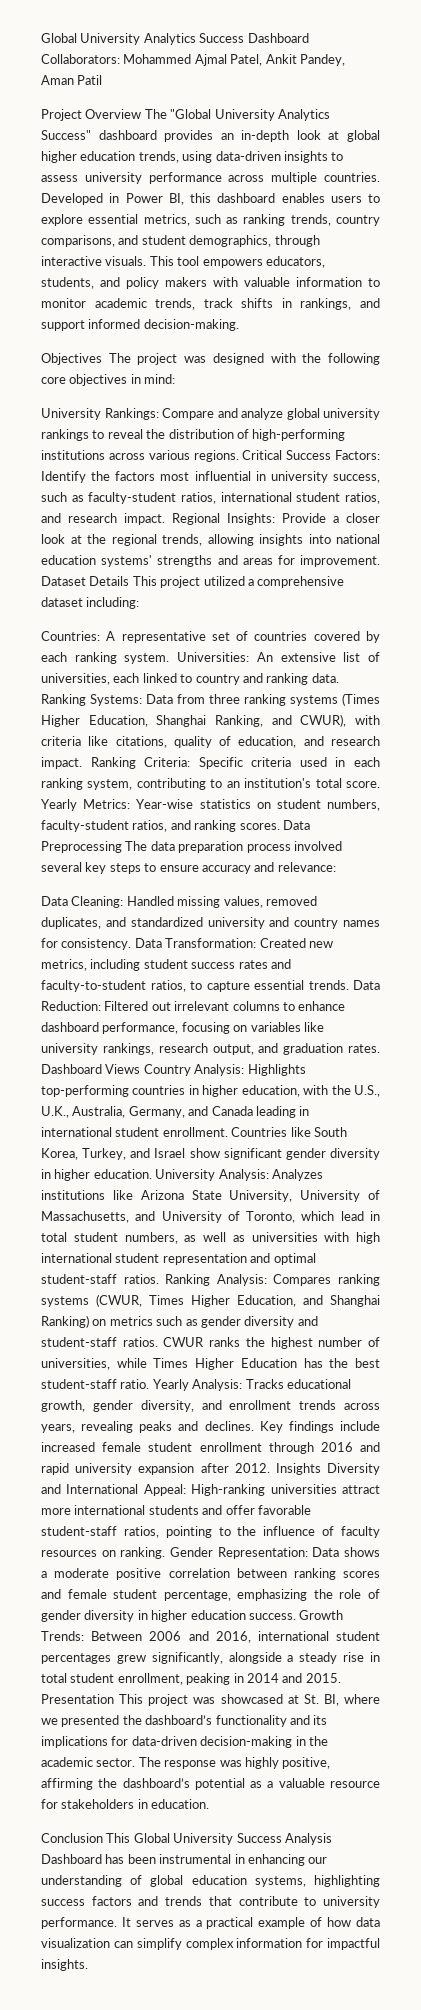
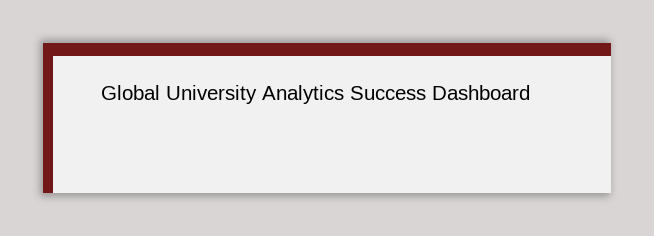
[41,54,345,66] [41,75,103,85] [41,109,330,121] [41,130,380,142] [41,151,344,163] [41,172,381,184] [41,193,380,205] [41,214,380,226] [41,235,320,247] [41,256,325,268] [41,277,380,289] [41,298,380,310] [41,319,239,331] [41,353,380,365] [41,374,176,386] [41,408,380,420] [41,429,346,441] [41,450,380,462] [41,471,380,483] [41,492,380,504] [41,513,380,525] [41,534,380,546] [41,555,380,567] [41,576,345,588] [41,597,140,609] [41,631,380,643] [41,652,381,664] [41,673,339,685] [41,693,380,706] [41,714,380,727] [41,736,380,748] [41,757,380,769] [41,778,380,790] [41,799,380,811] [41,820,310,832] [41,841,342,853] [41,862,336,874] [41,896,317,908] [41,917,380,929] [41,938,333,950] [41,959,291,971] [41,980,380,992] [41,1001,346,1011] [41,1022,324,1034] [41,1043,381,1055] [41,1064,306,1076] [41,1085,380,1097] [41,1106,310,1118] [41,1127,347,1137] [41,1148,380,1160] [41,1169,323,1181] [41,1190,380,1202] [41,1211,380,1223] [41,1232,380,1244] [41,1253,316,1265] [41,1274,380,1286] [41,1294,380,1307] [41,1315,318,1328] [41,1337,380,1349] [41,1358,380,1370] [41,1379,351,1391] [41,1400,380,1412] [41,1421,380,1433] [41,1442,380,1454] [41,1463,380,1475] [41,1484,380,1496] [41,1505,311,1515] [41,1526,380,1538] [41,1547,380,1559] [41,1568,380,1580] [41,1589,380,1601] [41,1610,344,1622] [41,1631,380,1643] [41,1652,380,1664] [41,1673,341,1685] [41,1694,380,1706] [41,1715,328,1727] [41,1736,328,1748] [41,1757,331,1769] [41,1778,380,1790] [41,1799,210,1809] [41,1833,332,1845] [41,1854,328,1866] [41,1875,380,1887] [41,1896,380,1908] [41,1917,381,1929] [41,1938,380,1950] [41,1959,88,1971] Collaborators: Mohammed Ajmal Patel, Ankit Pandey, Aman Patil // Project Overview The "Global University Analytics Success" dashboard provides an in-depth look at global higher education trends, using data-driven insights to assess university performance across multiple countries. Developed in Power BI, this dashboard enables users to explore essential metrics, such as ranking trends, country comparisons, and student demographics, through interactive visuals. This tool empowers educators, students, and policy makers with valuable information to monitor academic trends, track shifts in rankings, and support informed decision-making. // Objectives The project was designed with the following core objectives in mind: // University Rankings: Compare and analyze global university rankings to reveal the distribution of high-performing institutions across various regions. Critical Success Factors: Identify the factors most influential in university success, such as faculty-student ratios, international student ratios, and research impact. Regional Insights: Provide a closer look at the regional trends, allowing insights into national education systems' strengths and areas for improvement. Dataset Details This project utilized a comprehensive dataset including: // Countries: A representative set of countries covered by each ranking system. Universities: An extensive list of universities, each linked to country and ranking data. Ranking Systems: Data from three ranking systems (Times Higher Education, Shanghai Ranking, and CWUR), with criteria like citations, quality of education, and research impact. Ranking Criteria: Specific criteria used in each ranking system, contributing to an institution's total score. Yearly Metrics: Year-wise statistics on student numbers, faculty-student ratios, and ranking scores. Data Preprocessing The data preparation process involved several key steps to ensure accuracy and relevance: // Data Cleaning: Handled missing values, removed duplicates, and standardized university and country names for consistency. Data Transformation: Created new metrics, including student success rates and faculty-to-student ratios, to capture essential trends. Data Reduction: Filtered out irrelevant columns to enhance dashboard performance, focusing on variables like university rankings, research output, and graduation rates. Dashboard Views Country Analysis: Highlights top-performing countries in higher education, with the U.S., U.K., Australia, Germany, and Canada leading in international student enrollment. Countries like South Korea, Turkey, and Israel show significant gender diversity in higher education. University Analysis: Analyzes institutions like Arizona State University, University of Massachusetts, and University of Toronto, which lead in total student numbers, as well as universities with high international student representation and optimal student-staff ratios. Ranking Analysis: Compares ranking systems (CWUR, Times Higher Education, and Shanghai Ranking) on metrics such as gender diversity and student-staff ratios. CWUR ranks the highest number of universities, while Times Higher Education has the best student-staff ratio. Yearly Analysis: Tracks educational growth, gender diversity, and enrollment trends across years, revealing peaks and declines. Key findings include increased female student enrollment through 2016 and rapid university expansion after 2012. Insights Diversity and International Appeal: High-ranking universities attract more international students and offer favorable student-staff ratios, pointing to the influence of faculty resources on ranking. Gender Representation: Data shows a moderate positive correlation between ranking scores and female student percentage, emphasizing the role of gender diversity in higher education success. Growth Trends: Between 2006 and 2016, international student percentages grew significantly, alongside a steady rise in total student enrollment, peaking in 2014 and 2015. Presentation This project was showcased at St. BI, where we presented the dashboard’s functionality and its implications for data-driven decision-making in the academic sector. The response was highly positive, affirming the dashboard’s potential as a valuable resource for stakeholders in education. // Conclusion This Global University Success Analysis Dashboard has been instrumental in enhancing our understanding of global education systems, highlighting success factors and trends that contribute to university performance. It serves as a practical example of how data visualization can simplify complex information for impactful insights. -> (530, 92) none

